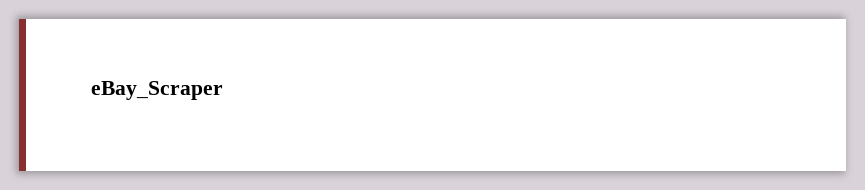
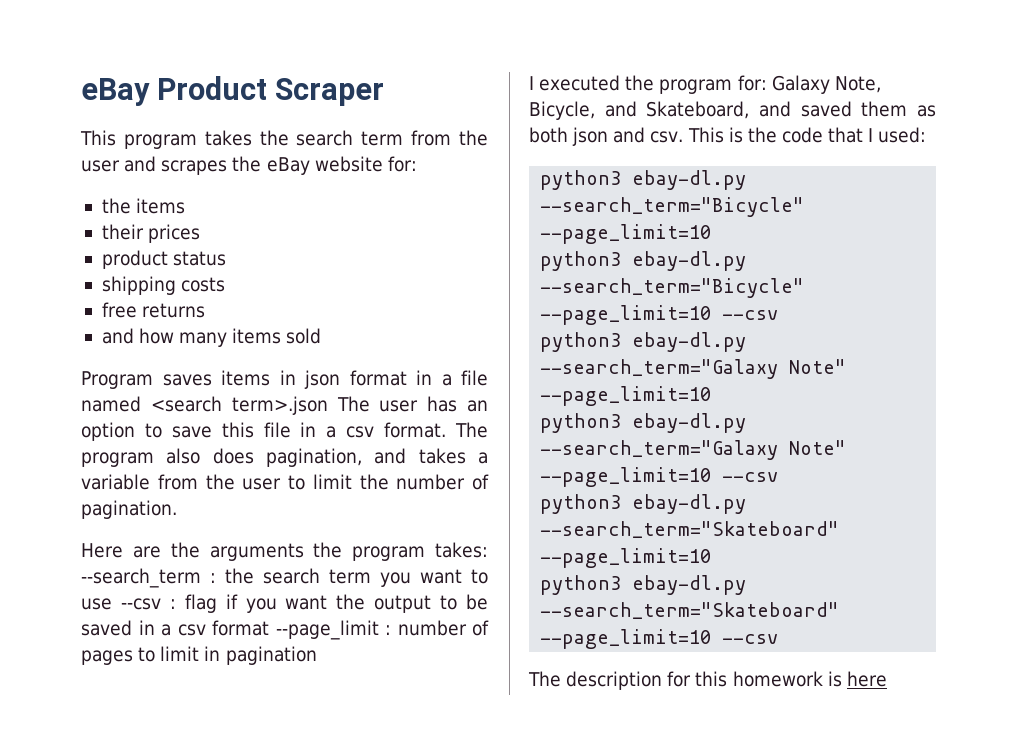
[91,81,223,100] eBay_Scraper -> [81,76,385,106] [80,130,488,149] [81,156,417,175] [101,198,186,214] [101,224,201,243] [101,250,227,269] [101,276,226,295] [101,302,206,318] [101,328,322,347] [81,370,488,389] [81,396,488,415] [81,422,489,441] [81,448,488,467] [81,474,489,490] [81,500,177,519] [81,542,489,561] [81,568,488,588] [81,594,488,613] [81,620,489,640] [81,646,317,665] [529,75,881,94] [529,101,936,120] [529,127,927,146] [540,170,747,190] [540,197,805,217] [540,224,712,244] [540,251,747,271] [540,278,805,298] [540,305,779,325] [540,332,747,352] [540,359,847,379] [540,386,712,406] [540,413,747,433] [540,440,847,460] [540,467,779,487] [540,494,747,514] [540,521,840,538] [540,548,712,568] [540,575,747,595] [540,602,840,619] [540,629,779,649] [528,671,887,690] eBay Product Scraper // This program takes the search term from the user and scrapes the eBay website for: // the items // their prices // product status // shipping costs // free returns // and how many items sold // Program saves items in json format in a file named <search term>.json The user has an option to save this file in a csv format. The program also does pagination, and takes a variable from the user to limit the number of pagination. // Here are the arguments the program takes: --search_term : the search term you want to use --csv : flag if you want the output to be saved in a csv format --page_limit : number of pages to limit in pagination // I executed the program for: Galaxy Note, Bicycle, and Skateboard, and saved them as both json and csv. This is the code that I used: // python3 ebay-dl.py --search_term="Bicycle" --page_limit=10 // python3 ebay-dl.py --search_term="Bicycle" --page_limit=10 --csv // python3 ebay-dl.py --search_term="Galaxy Note" --page_limit=10 // python3 ebay-dl.py --search_term="Galaxy Note" --page_limit=10 --csv // python3 ebay-dl.py --search_term="Skateboard" --page_limit=10 // python3 ebay-dl.py --search_term="Skateboard" --page_limit=10 --csv // The description for this homework is here

